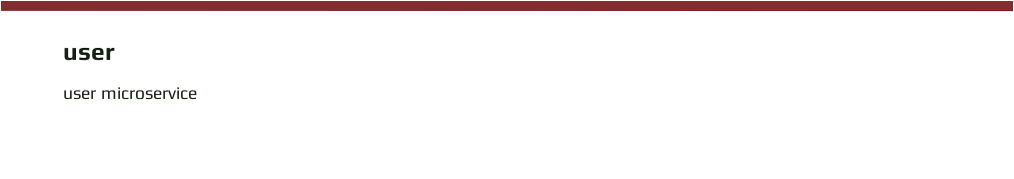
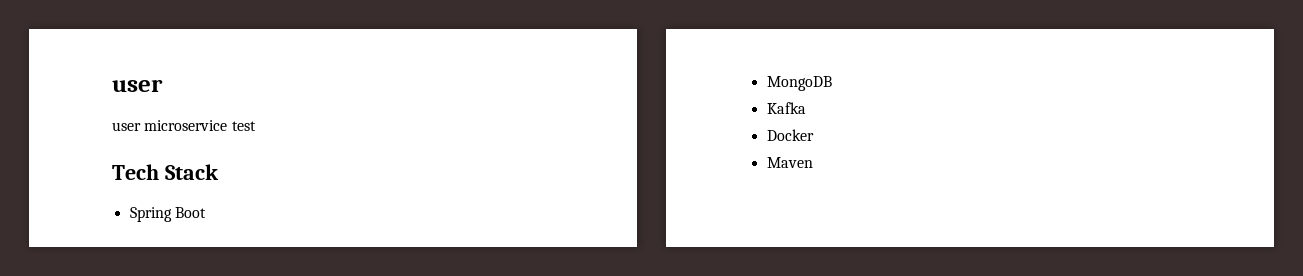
(198, 93) none -> [231,121,256,131] [112,164,219,180] [129,207,206,222] [766,76,832,91] [766,102,806,114] [766,129,814,141] [766,157,813,168] test // Tech Stack // Spring Boot // MongoDB // Kafka // Docker // Maven

